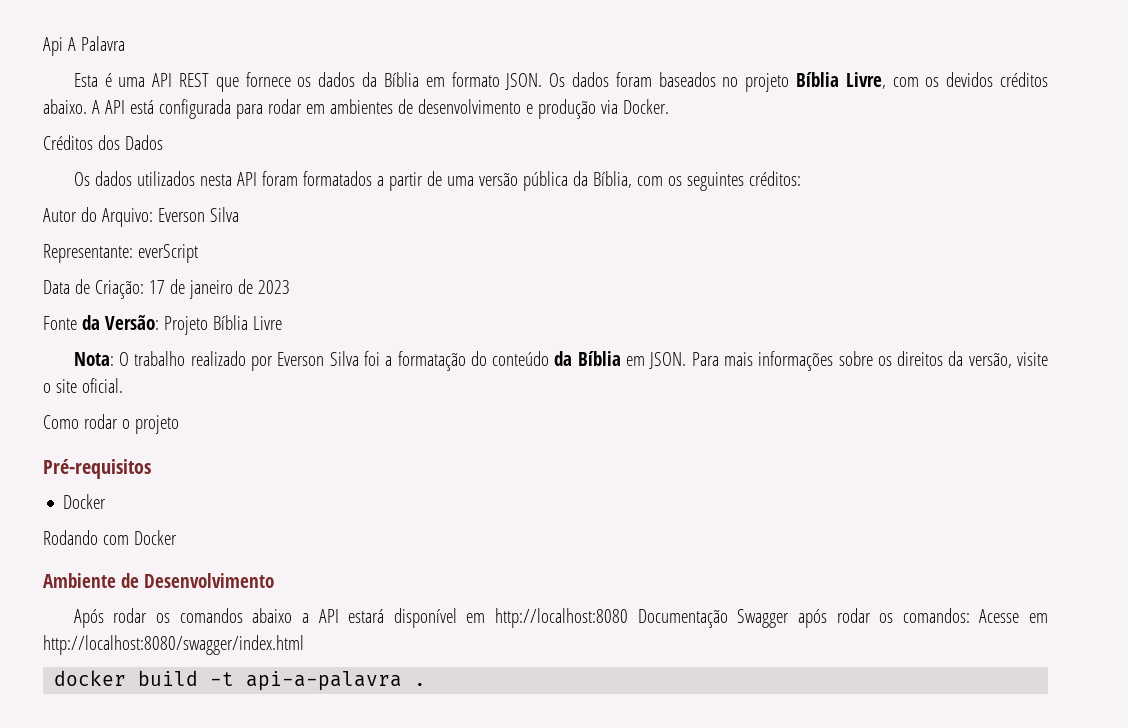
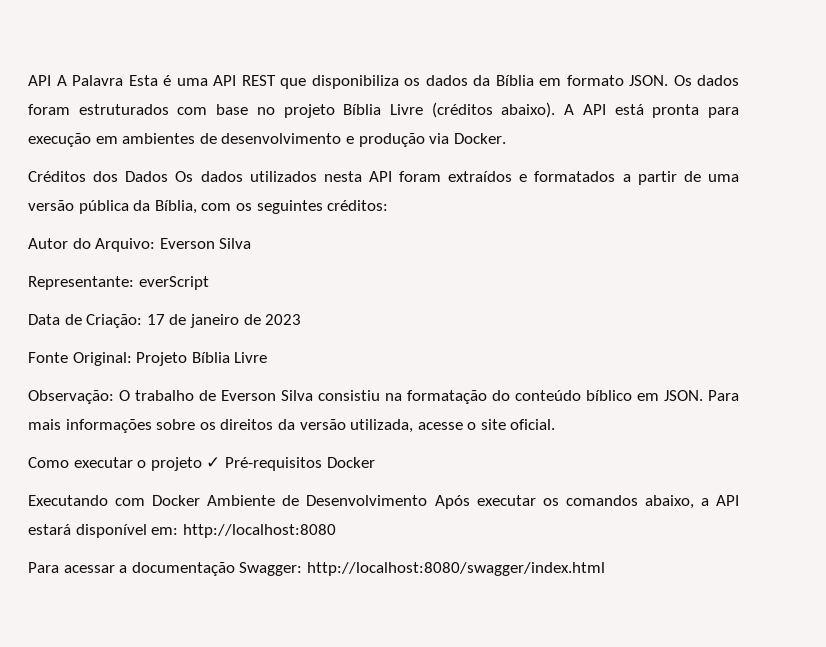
[43,37,63,56] Api -> [28,75,51,86] API
(125, 43) // -> (123, 80) none
[245,72,291,87] fornece -> [311,75,399,89] disponibiliza
[658,72,1049,92] [43,99,302,119] baseados no projeto Bíblia Livre, com os devidos créditos abaixo. A API está configurada para rodar -> [78,102,739,118] [28,133,91,147] estruturados com base no projeto Bíblia Livre (créditos abaixo). A API está pronta para execução
(163, 142) // -> (169, 176) none
(298, 178) none -> [448,171,528,182] extraídos e
[81,315,159,330] da Versão: -> [72,352,132,366] Original:
[73,352,114,366] Nota: -> [28,390,114,404] Observação:
[190,351,393,371] realizado por Everson Silva foi a -> [199,390,402,401] de Everson Silva consistiu na
[554,351,621,366] da Bíblia -> [586,390,632,401] bíblico
[968,352,1048,368] versão, visite -> [299,419,463,433] versão utilizada, acesse
[83,414,118,429] rodar -> [73,457,133,468] executar
(179, 424) // -> [206,457,221,468] ✓
[63,494,107,509] [43,530,98,545] // Docker // Rodando -> [326,457,375,468] [28,495,108,506] Docker // Executando
(177, 537) // -> (201, 500) none
[73,608,148,628] // Após rodar -> [434,495,536,509] Após executar
[252,608,293,623] abaixo -> [644,495,694,509] abaixo,
[466,613,486,623] em -> [151,527,179,535] em:
[637,608,1048,628] [43,635,304,655] [54,670,427,691] Documentação Swagger após rodar os comandos: Acesse em http://localhost:8080/swagger/index.html // docker build -t api-a-palavra . -> [28,562,605,576] // Para acessar a documentação Swagger: http://localhost:8080/swagger/index.html

